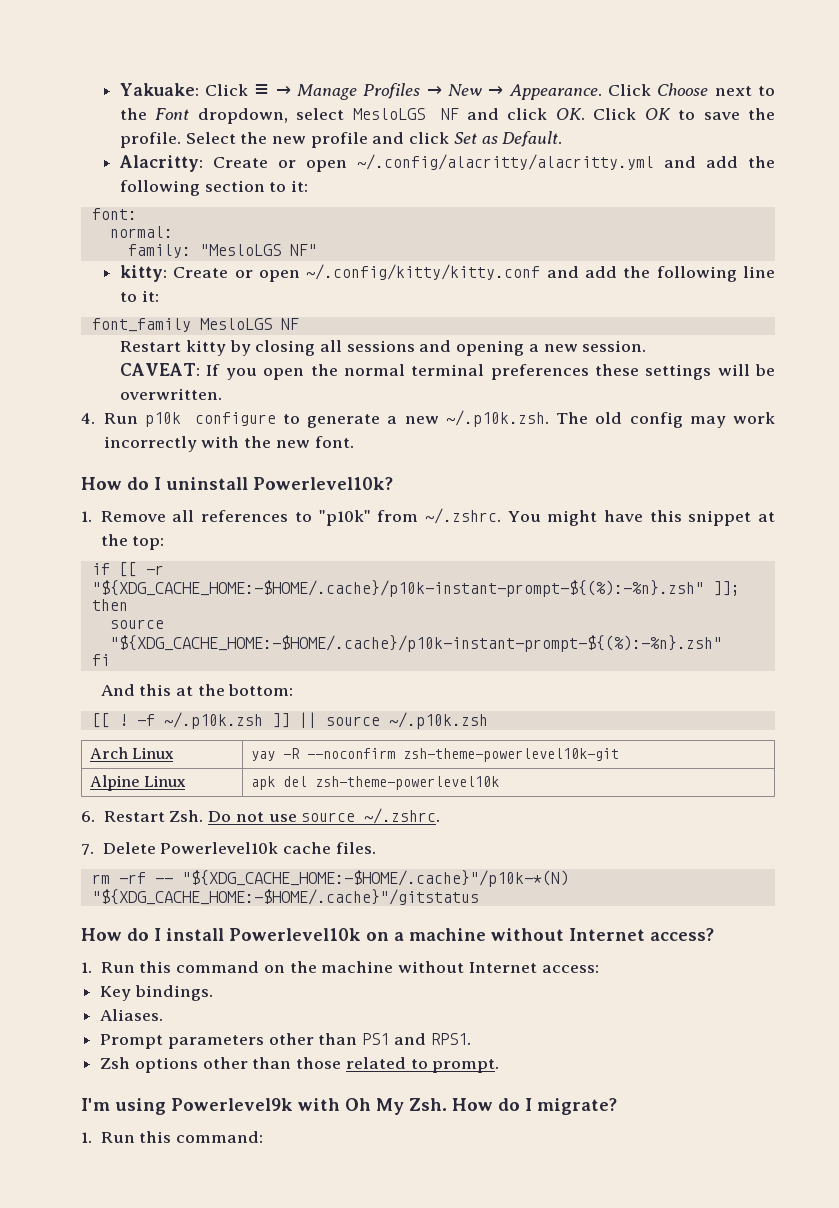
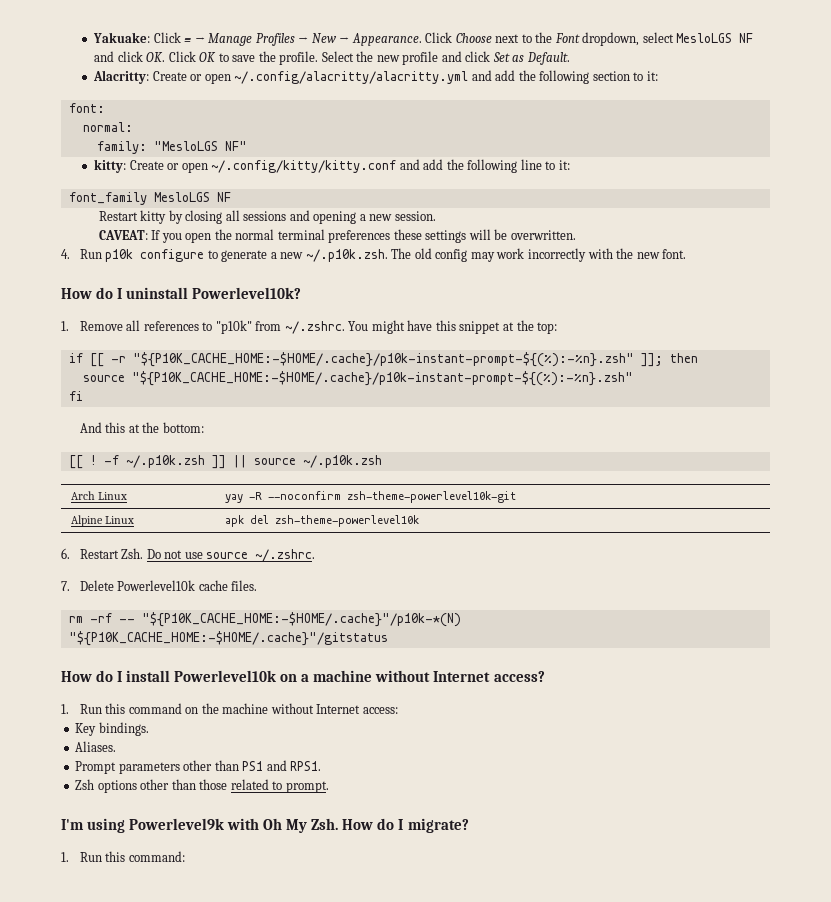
[91,580,704,597] "${XDG_CACHE_HOME:-$HOME/.cache}/p10k-instant-prompt-${(%):-%n}.zsh" -> [132,352,634,367] "${P10K_CACHE_HOME:-$HOME/.cache}/p10k-instant-prompt-${(%):-%n}.zsh"
[109,635,722,652] "${XDG_CACHE_HOME:-$HOME/.cache}/p10k-instant-prompt-${(%):-%n}.zsh" -> [131,371,633,386] "${P10K_CACHE_HOME:-$HOME/.cache}/p10k-instant-prompt-${(%):-%n}.zsh"
[181,870,569,887] [91,889,479,905] "${XDG_CACHE_HOME:-$HOME/.cache}"/p10k-*(N) "${XDG_CACHE_HOME:-$HOME/.cache}"/gitstatus -> [141,612,461,627] [68,631,388,646] "${P10K_CACHE_HOME:-$HOME/.cache}"/p10k-*(N) "${P10K_CACHE_HOME:-$HOME/.cache}"/gitstatus

